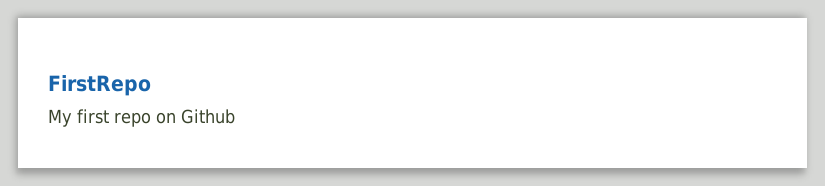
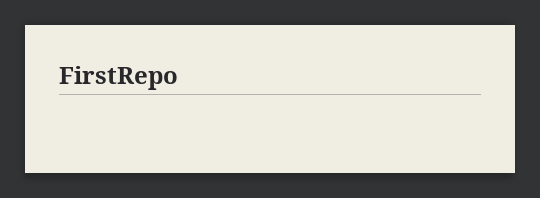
[48,109,235,127] // My first repo on Github -> (178, 78) none

